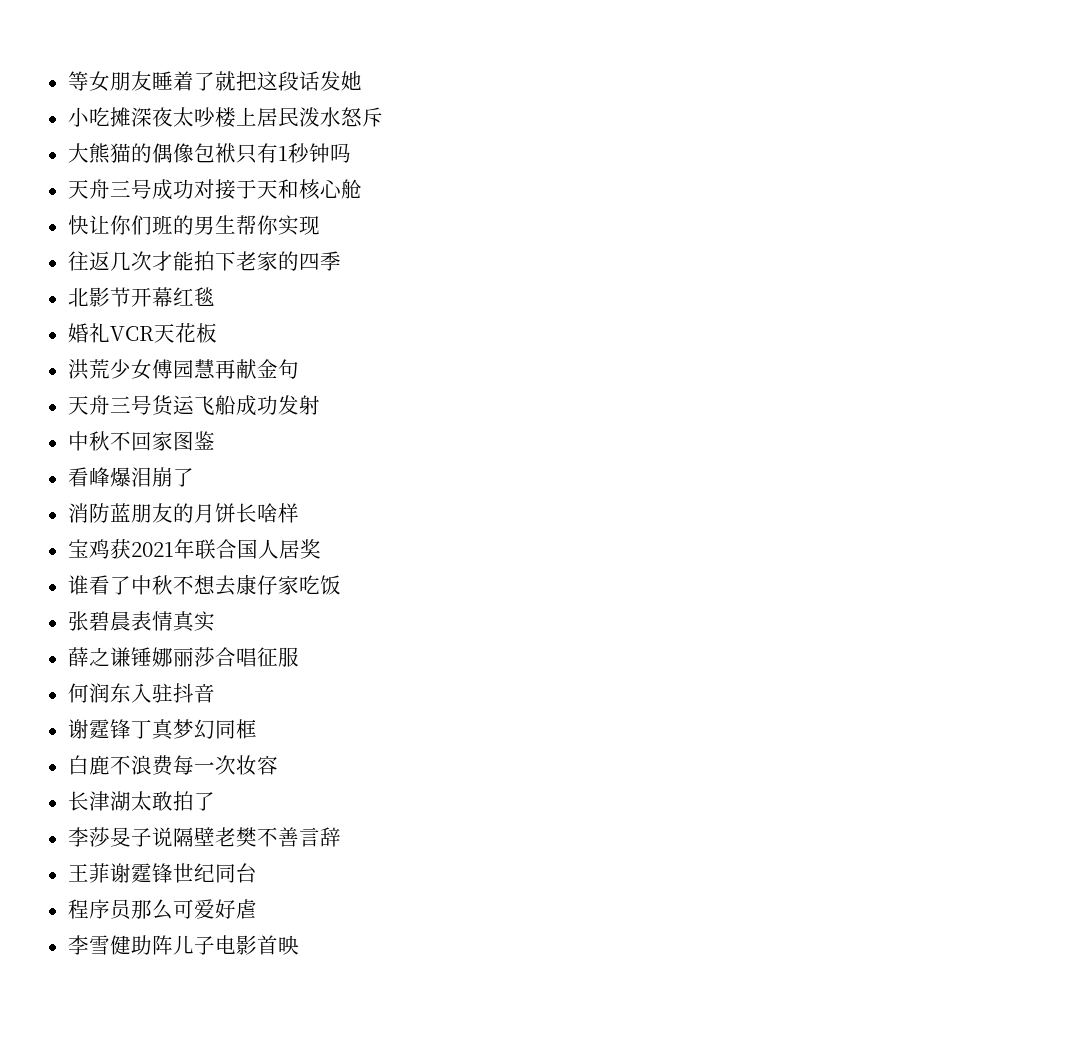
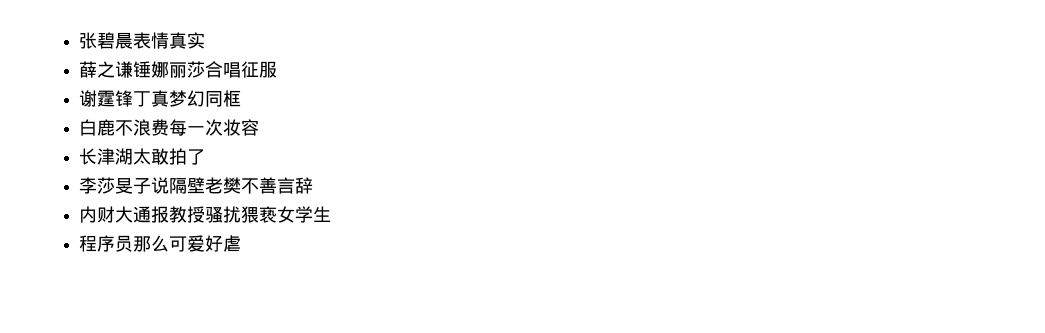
[67,71,362,92] [67,107,383,128] [67,143,351,164] [67,179,362,200] [67,215,320,236] [67,251,341,271] [67,287,215,307] [67,323,217,343] [67,359,299,380] [67,395,320,416] [67,431,215,451] [67,467,194,487] [67,503,299,523] [67,539,321,559] [67,575,341,596] 等女朋友睡着了就把这段话发她 // 小吃摊深夜太吵楼上居民泼水怒斥 // 大熊猫的偶像包袱只有1秒钟吗 // 天舟三号成功对接于天和核心舱 // 快让你们班的男生帮你实现 // 往返几次才能拍下老家的四季 // 北影节开幕红毯 // 婚礼VCR天花板 // 洪荒少女傅园慧再献金句 // 天舟三号货运飞船成功发射 // 中秋不回家图鉴 // 看峰爆泪崩了 // 消防蓝朋友的月饼长啥样 // 宝鸡获2021年联合国人居奖 // 谁看了中秋不想去康仔家吃饭 // -> (79, 40) none
[67,683,215,703] // 何润东入驻抖音 -> (278, 69) none
[67,863,257,883] 王菲谢霆锋世纪同台 -> [79,206,332,223] 内财大通报教授骚扰猥亵女学生
[67,935,299,955] // 李雪健助阵儿子电影首映 -> (242, 243) none

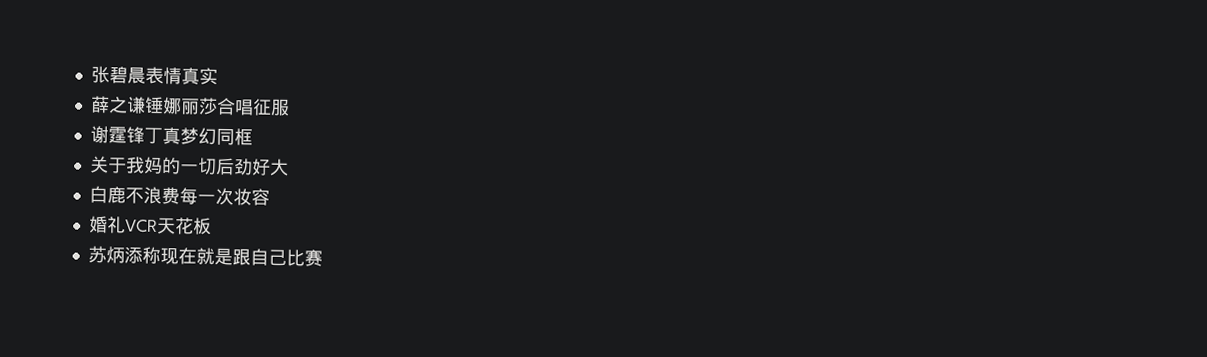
(242, 98) none -> [89,155,289,176] // 关于我妈的一切后劲好大
[79,148,206,165] [79,177,314,194] [79,206,332,223] [79,235,242,252] 长津湖太敢拍了 // 李莎旻子说隔壁老樊不善言辞 // 内财大通报教授骚扰猥亵女学生 // 程序员那么可爱好虐 -> [88,215,212,235] [87,245,323,267] 婚礼VCR天花板 // 苏炳添称现在就是跟自己比赛

